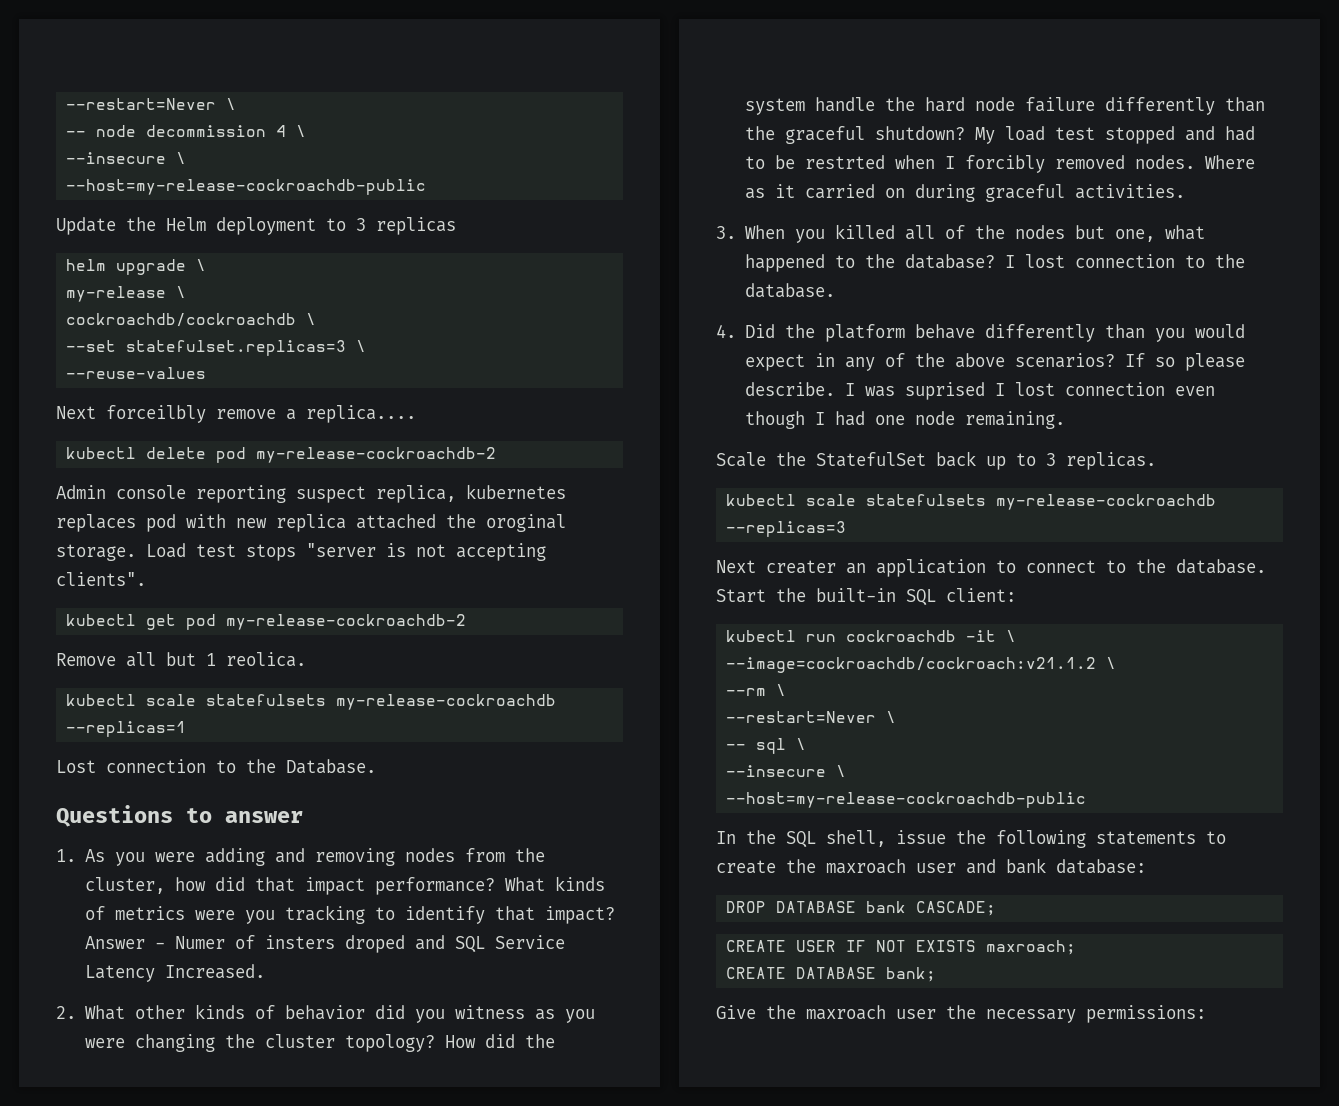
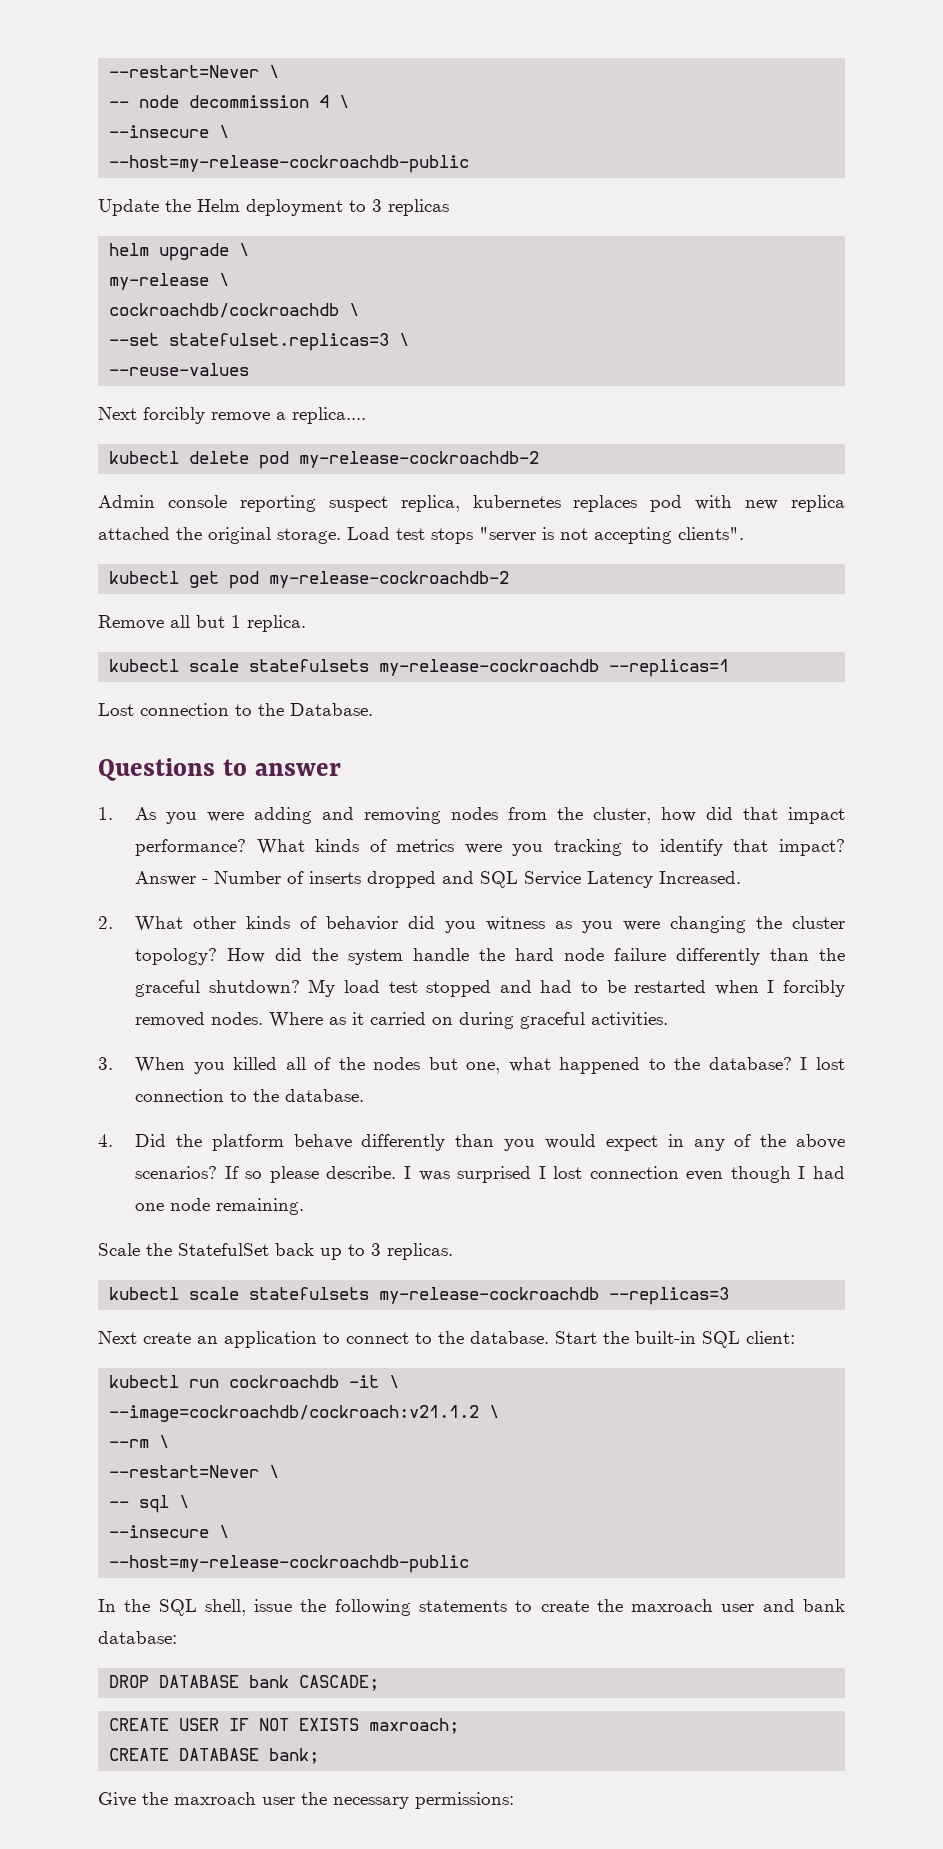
[106,405,206,423] forceilbly -> [143,407,205,424] forcibly
[486,514,566,532] oroginal -> [208,527,271,544] original
[226,652,306,667] reolica. -> [247,615,306,632] replica.
[174,935,405,953] Numer of insters droped -> [214,871,437,888] Number of inserts dropped
[804,155,885,169] restrted -> [634,980,707,993] restarted
[904,382,985,400] suprised -> [457,1166,532,1183] surprised
[766,560,836,574] creater -> [143,1332,191,1344] create

